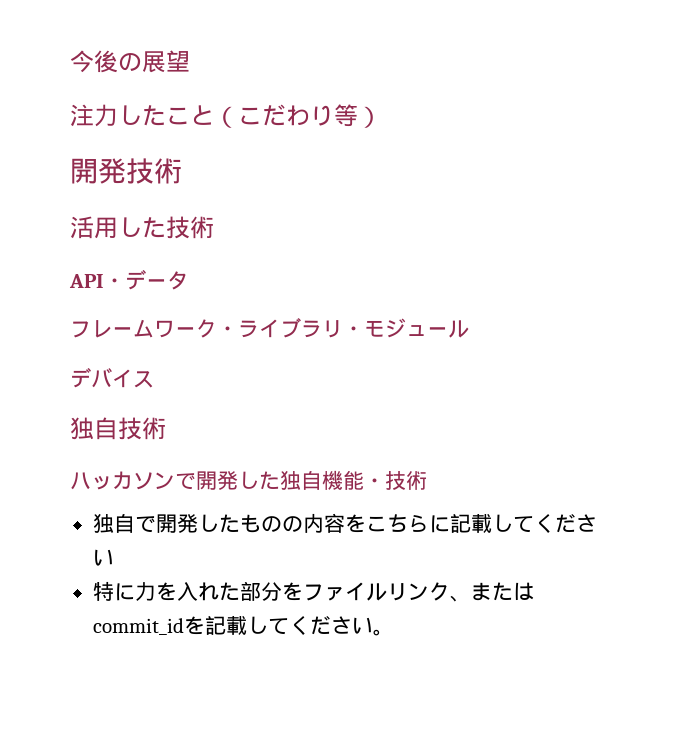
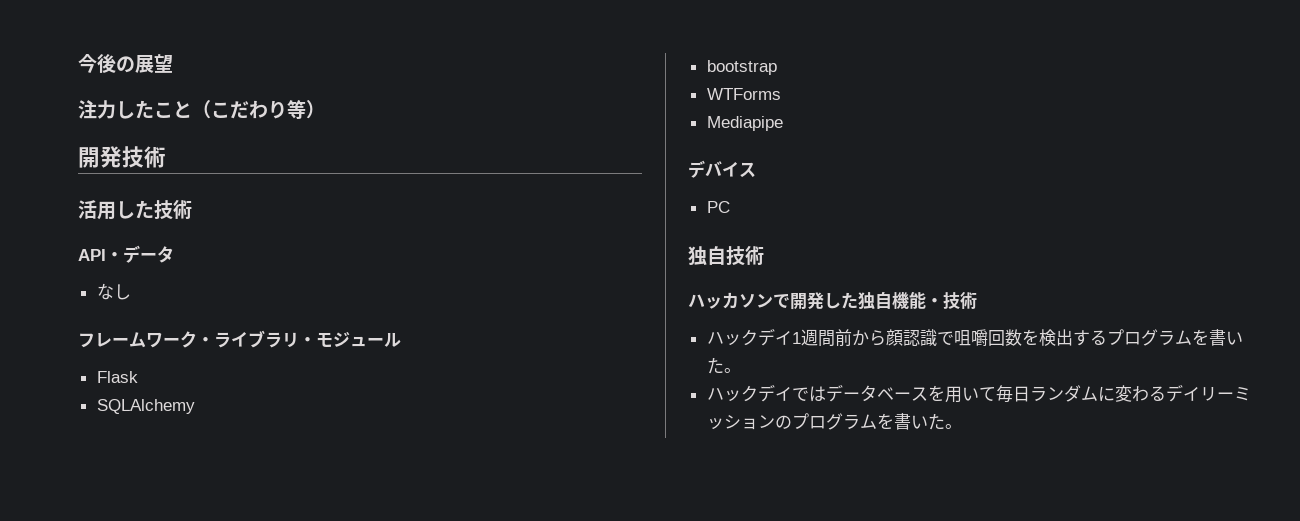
(188, 280) none -> [96,283,131,300] // なし
(469, 329) none -> [96,371,138,383] [96,399,195,414] [706,60,777,75] [706,88,781,100] [706,116,783,131] // Flask // SQLAlchemy // bootstrap // WTForms // Mediapipe
(154, 379) none -> [706,201,730,213] // PC
[92,513,597,533] [92,549,114,566] [92,581,534,602] [92,616,373,635] 独自で開発したものの内容をこちらに記載してください // 特に力を入れた部分をファイルリンク、またはcommit_idを記載してください -> [706,328,1243,347] [706,357,741,374] [706,384,1251,403] [706,413,945,430] ハックデイ1週間前から顔認識で咀嚼回数を検出するプログラムを書いた。 // ハックデイではデータベースを用いて毎日ランダムに変わるデイリーミッションのプログラムを書いた

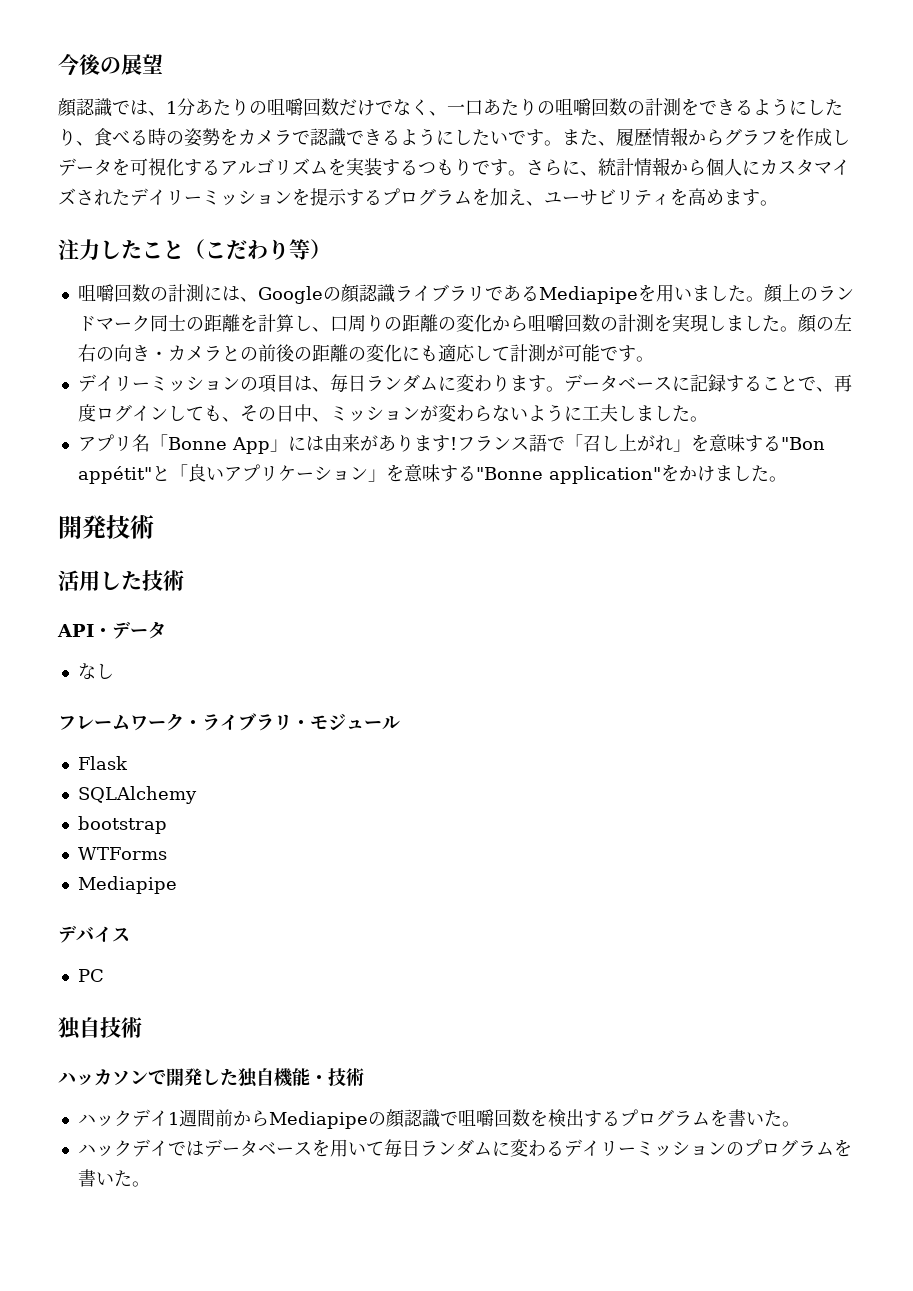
(173, 63) none -> [58,98,843,117] [58,127,850,147] [58,157,850,176] [58,188,778,206] // 顔認識では、1分あたりの咀嚼回数だけでなく、一口あたりの咀嚼回数の計測をできるようにしたり、食べる時の姿勢をカメラで認識できるようにしたいです。また、履歴情報からグラフを作成しデータを可視化するアルゴリズムを実装するつもりです。さらに、統計情報から個人にカスタマイズされたデイリーミッションを提示するプログラムを加え、ユーサビリティを高めます。
(325, 109) none -> [77,284,854,304] [77,314,852,333] [77,344,654,362] [77,374,852,393] [77,404,708,422] [77,434,825,454] [77,464,787,484] // 咀嚼回数の計測には、Googleの顔認識ライブラリであるMediapipeを用いました。顔上のランドマーク同士の距離を計算し、口周りの距離の変化から咀嚼回数の計測を実現しました。顔の左右の向き・カメラとの前後の距離の変化にも適応して計測が可能です。 // デイリーミッションの項目は、毎日ランダムに変わります。データベースに記録することで、再度ログインしても、その日中、ミッションが変わらないように工夫しました。 // アプリ名「Bonne App」には由来があります!フランス語で「召し上がれ」を意味する"Bon appétit"と「良いアプリケーション」を意味する"Bonne application"をかけました。
(886, 338) none -> [268,1111,386,1129] Mediapipeの

